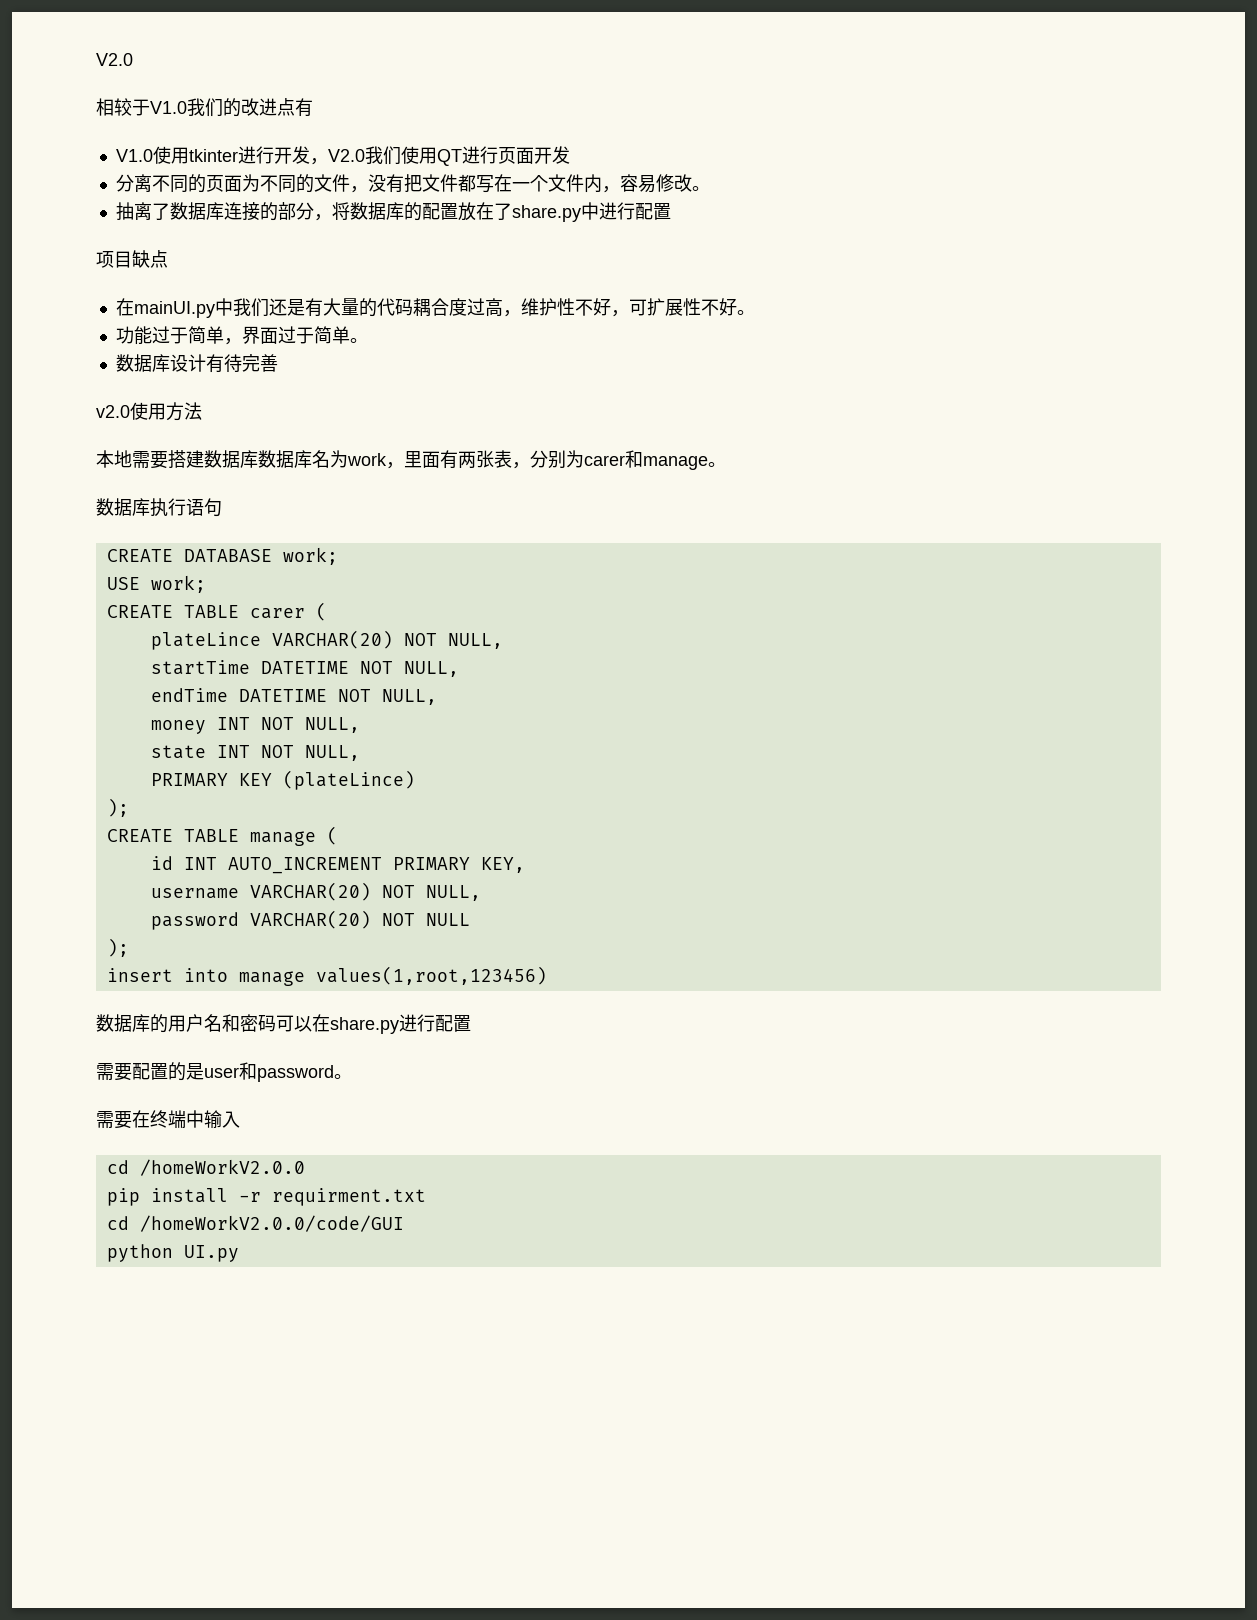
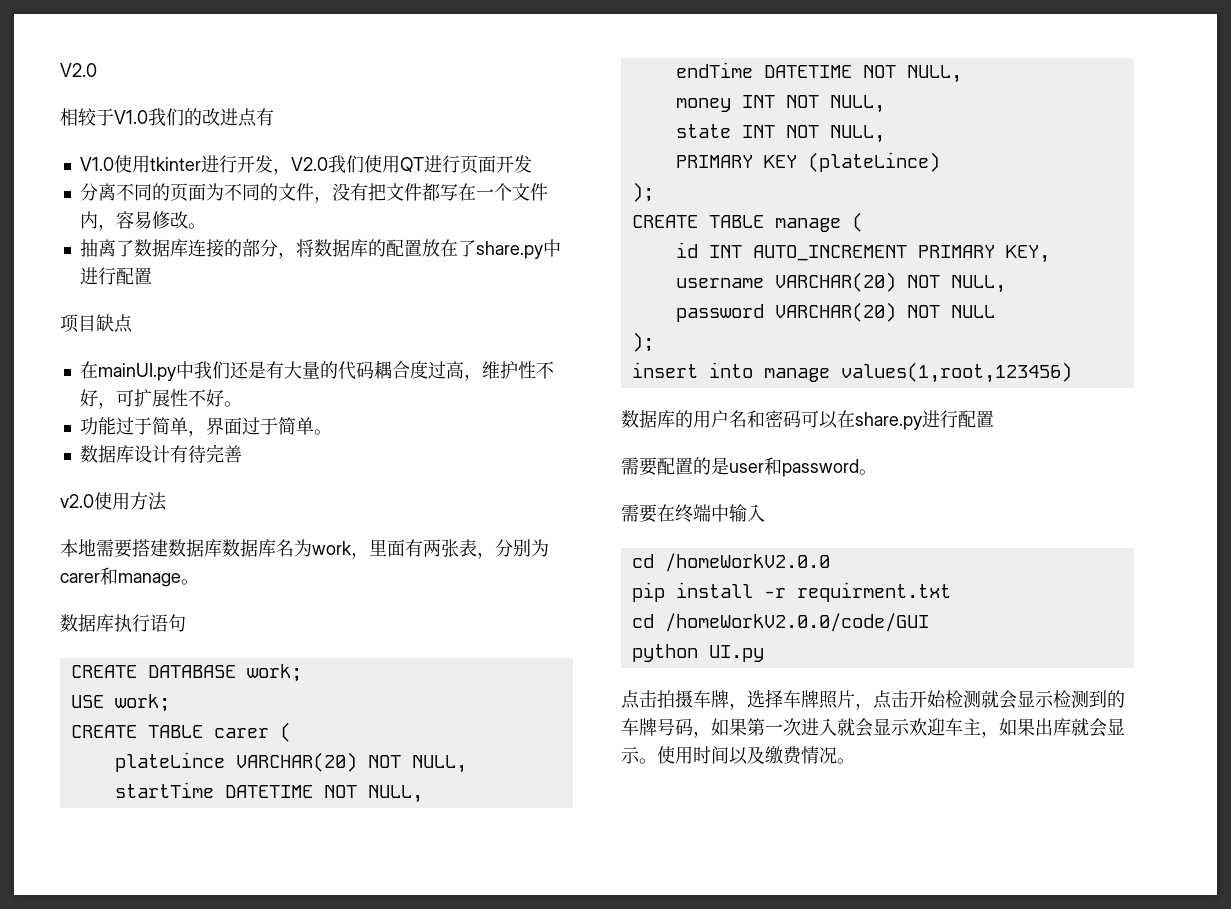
(239, 1253) none -> [621,689,1125,710] [621,718,1125,738] [621,746,855,765] // 点击拍摄车牌，选择车牌照片，点击开始检测就会显示检测到的车牌号码，如果第一次进入就会显示欢迎车主，如果出库就会显示。使用时间以及缴费情况。

